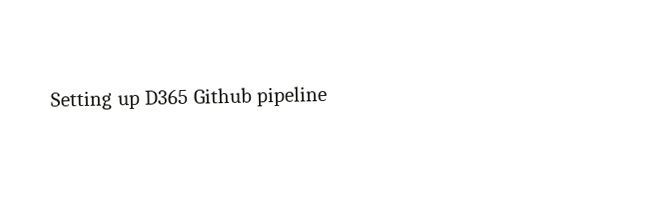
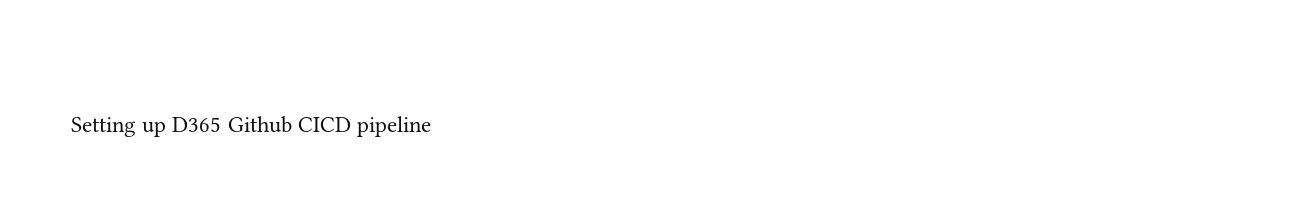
(252, 95) none -> [297,117,351,132] CICD

